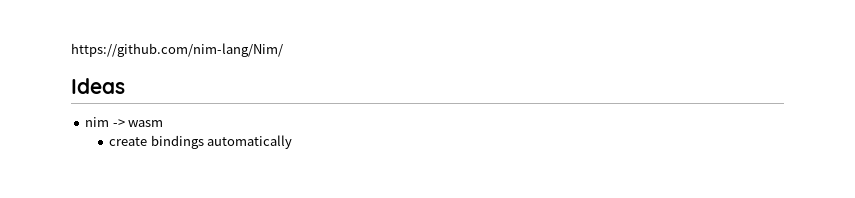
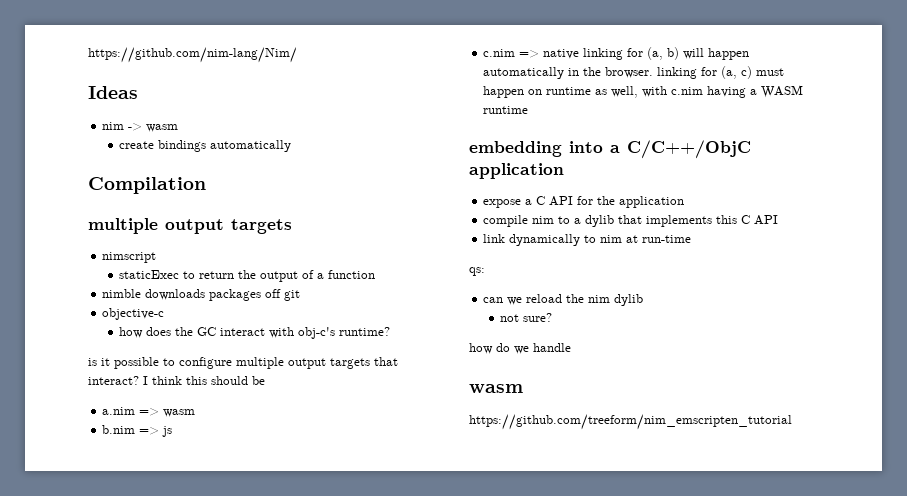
(293, 142) none -> [88,177,206,194] [88,218,292,234] [102,252,157,263] [119,270,376,282] [102,289,301,301] [102,308,165,320] [119,327,391,339] [88,357,398,369] [88,376,265,385] [102,407,196,417] [102,425,173,437] [483,47,750,60] [483,66,785,79] [483,85,804,98] [483,106,529,114] [469,140,751,159] [469,163,564,179] [483,196,685,208] [483,215,779,227] [483,234,692,246] [469,267,485,276] [483,294,644,306] [500,313,553,322] [469,343,571,354] [469,384,523,393] [469,414,792,430] // Compilation // multiple output targets // nimscript // staticExec to return the output of a function // nimble downloads packages off git // objective-c // how does the GC interact with obj-c's runtime? // is it possible to configure multiple output targets that interact? I think this should be // a.nim => wasm // b.nim => js // c.nim => native linking for (a, b) will happen automatically in the browser. linking for (a, c) must happen on runtime as well, with c.nim having a WASM runtime // embedding into a C/C++/ObjC application // expose a C API for the application // compile nim to a dylib that implements this C API // link dynamically to nim at run-time // qs: // can we reload the nim dylib // not sure? // how do we handle // wasm // https://github.com/treeform/nim_emscripten_tutorial

